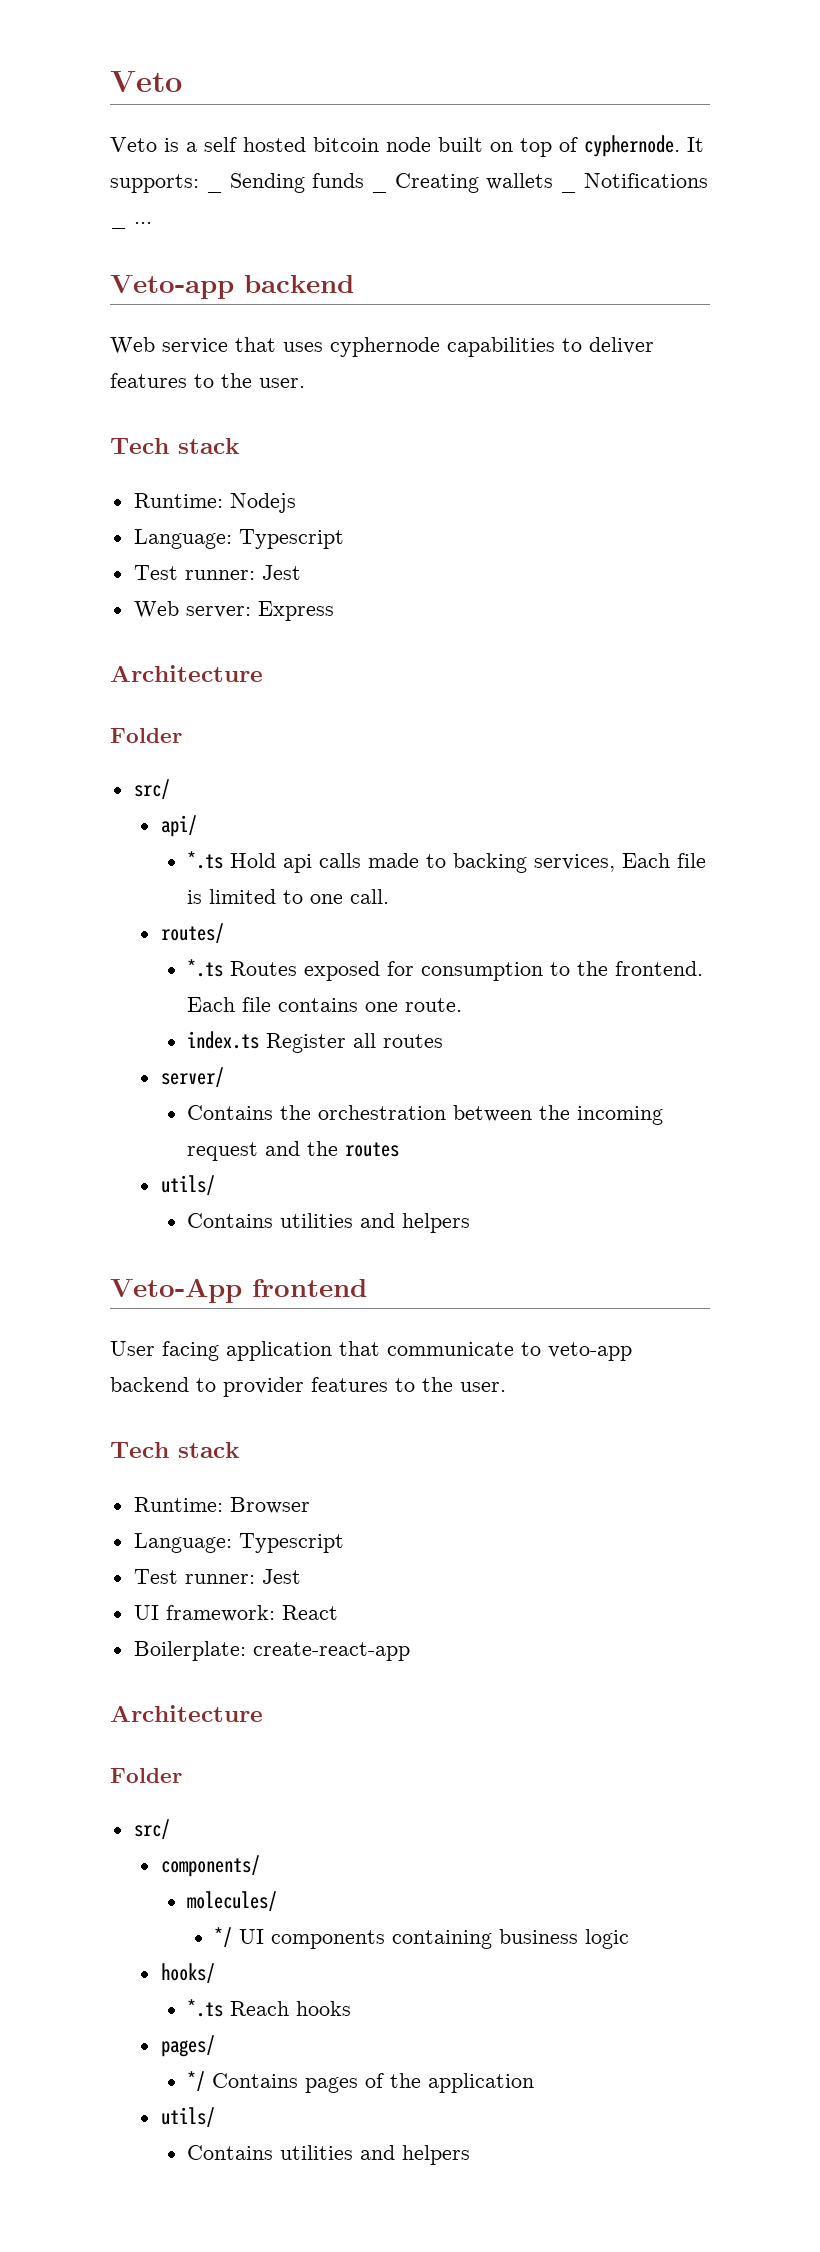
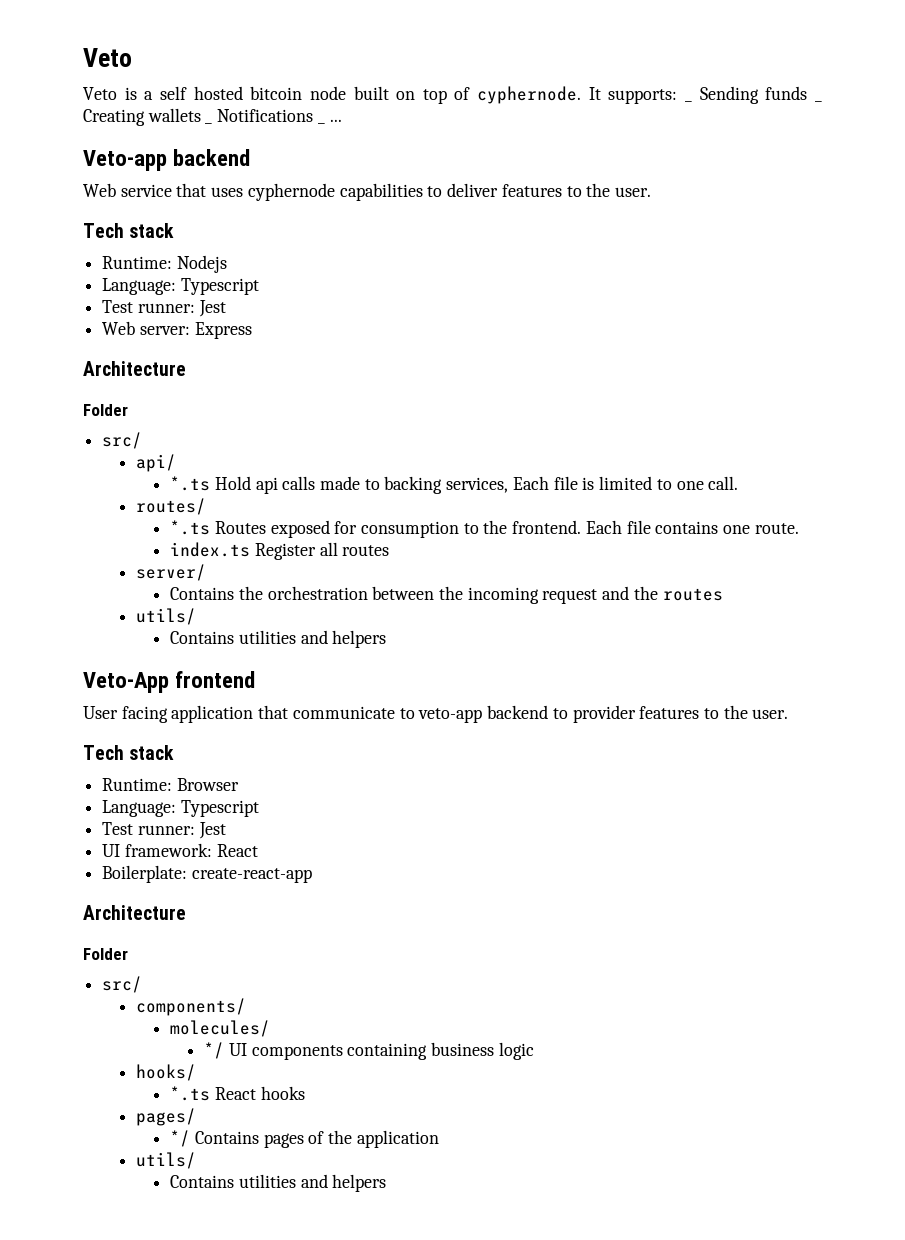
[230,2001,290,2016] Reach -> [214,1087,256,1100] React

